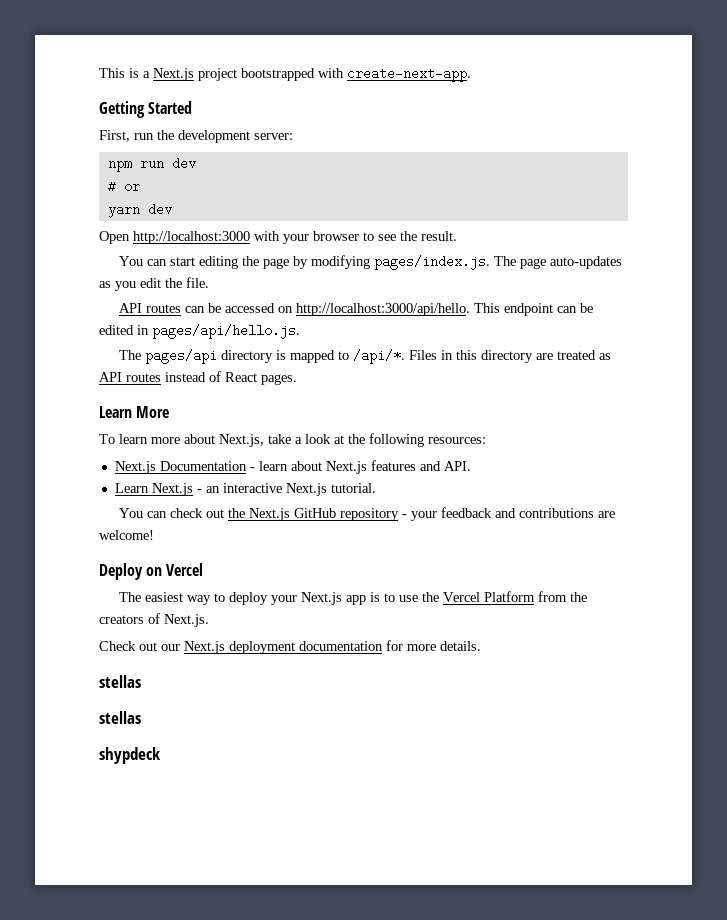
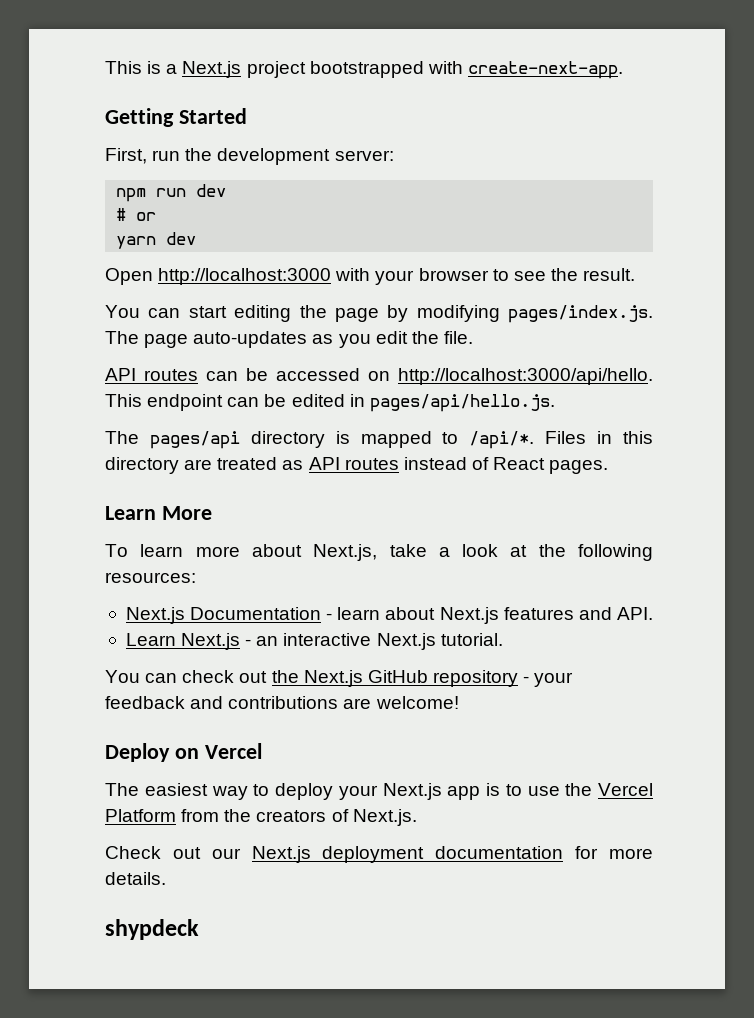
[99,675,141,688] [99,711,141,724] // stellas // stellas -> (166, 878) none

